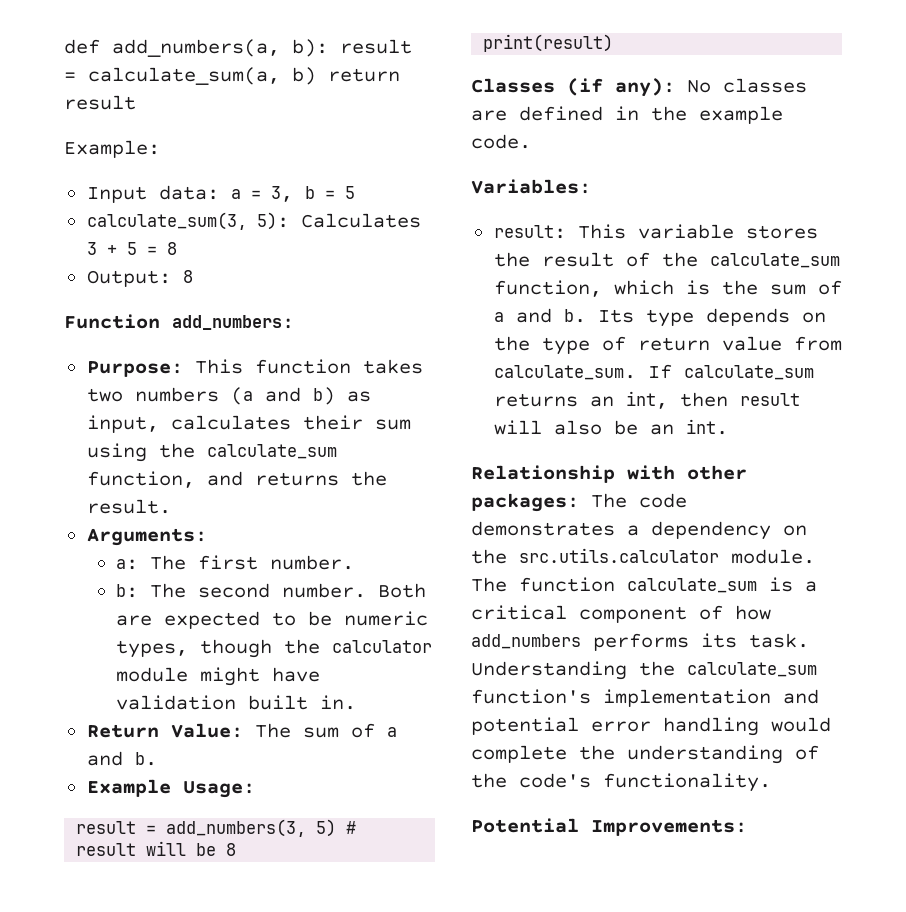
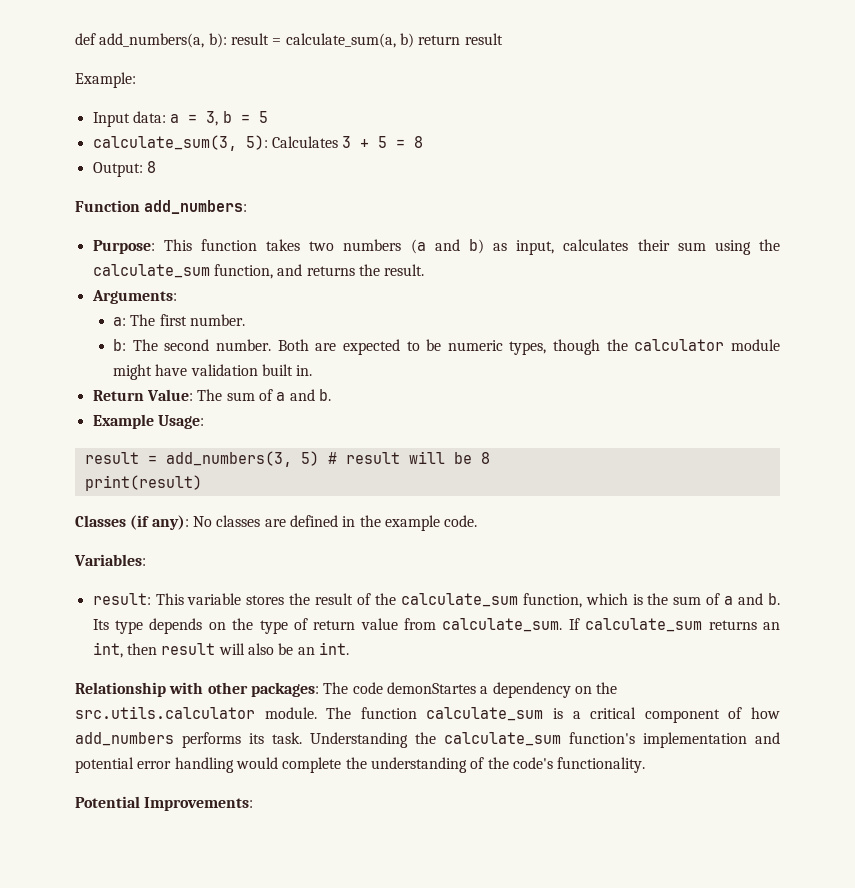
[471,521,615,536] demonstrates -> [386,682,476,694] demonStartes

